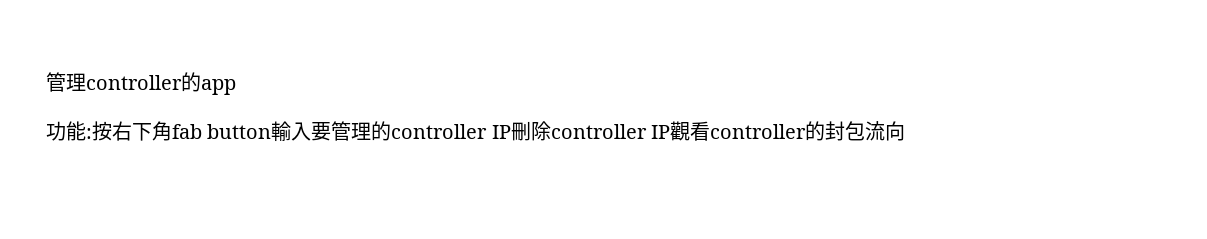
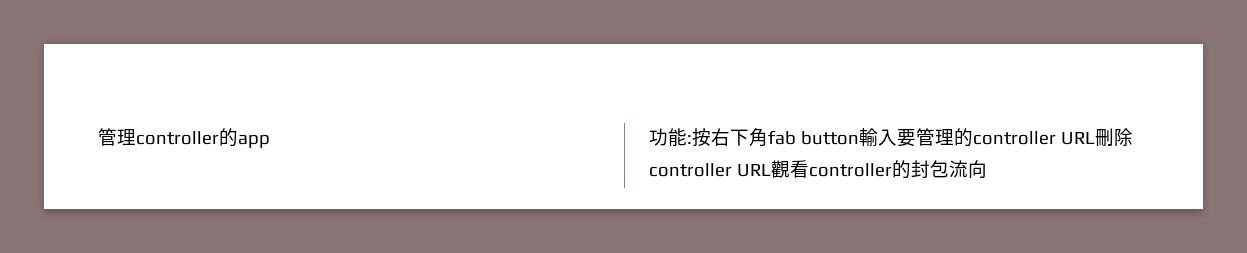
[491,125,511,139] IP -> [1060,132,1095,145] URL
[651,125,671,139] IP -> [736,164,771,177] URL

